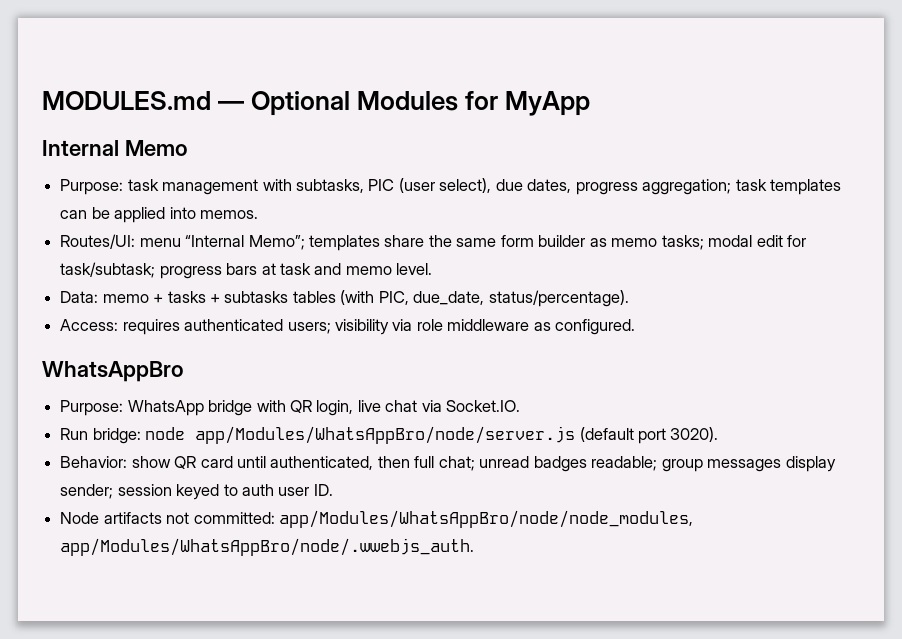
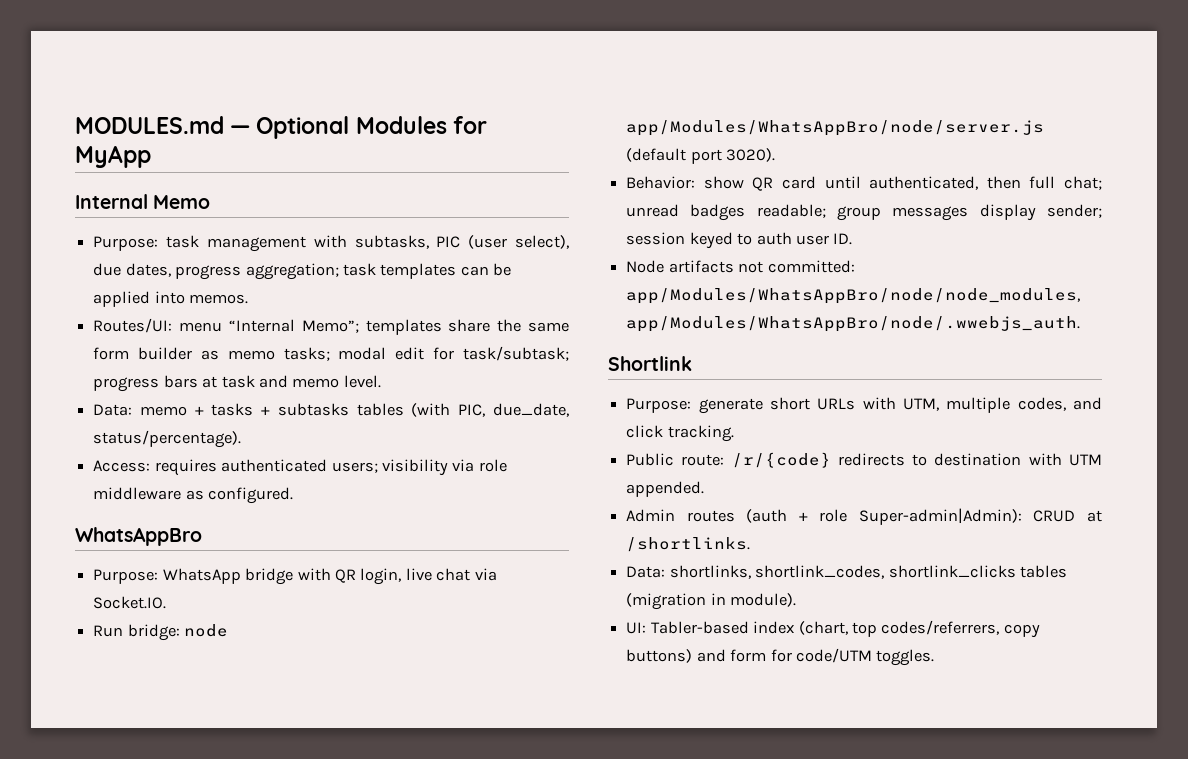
(475, 547) none -> [608,356,692,371] [626,397,1102,414] [626,425,734,442] [626,452,1102,468] [626,481,705,497] [626,508,1102,525] [626,537,751,552] [626,565,1067,579] [626,593,797,610] [626,620,1040,638] [626,648,935,666] // Shortlink // Purpose: generate short URLs with UTM, multiple codes, and click tracking. // Public route: /r/{code} redirects to destination with UTM appended. // Admin routes (auth + role Super-admin|Admin): CRUD at /shortlinks. // Data: shortlinks, shortlink_codes, shortlink_clicks tables (migration in module). // UI: Tabler-based index (chart, top codes/referrers, copy buttons) and form for code/UTM toggles.

